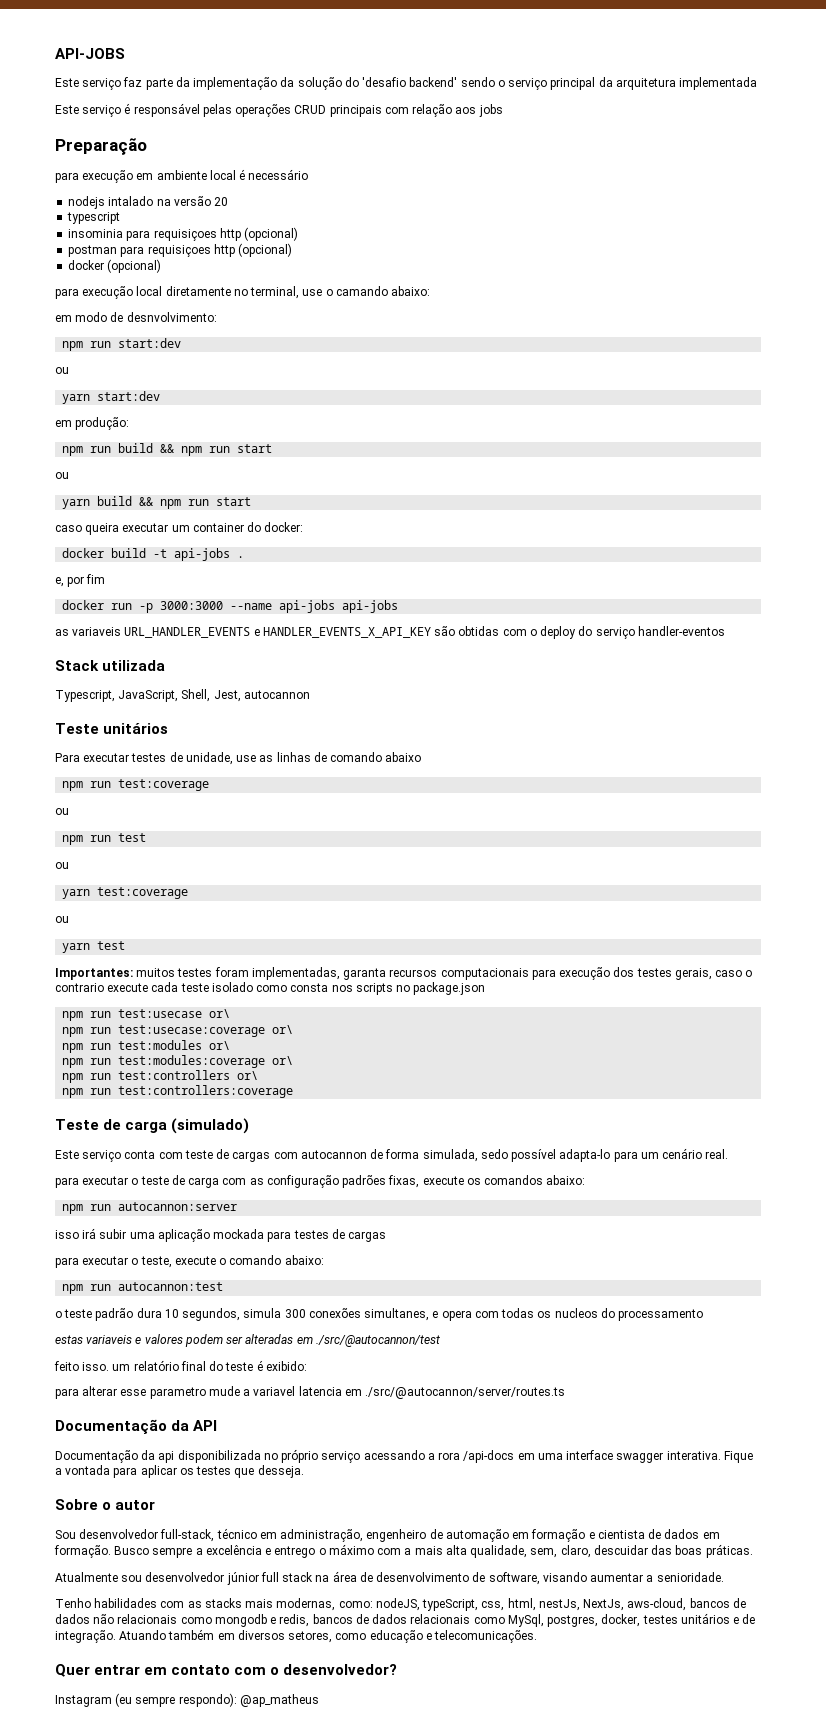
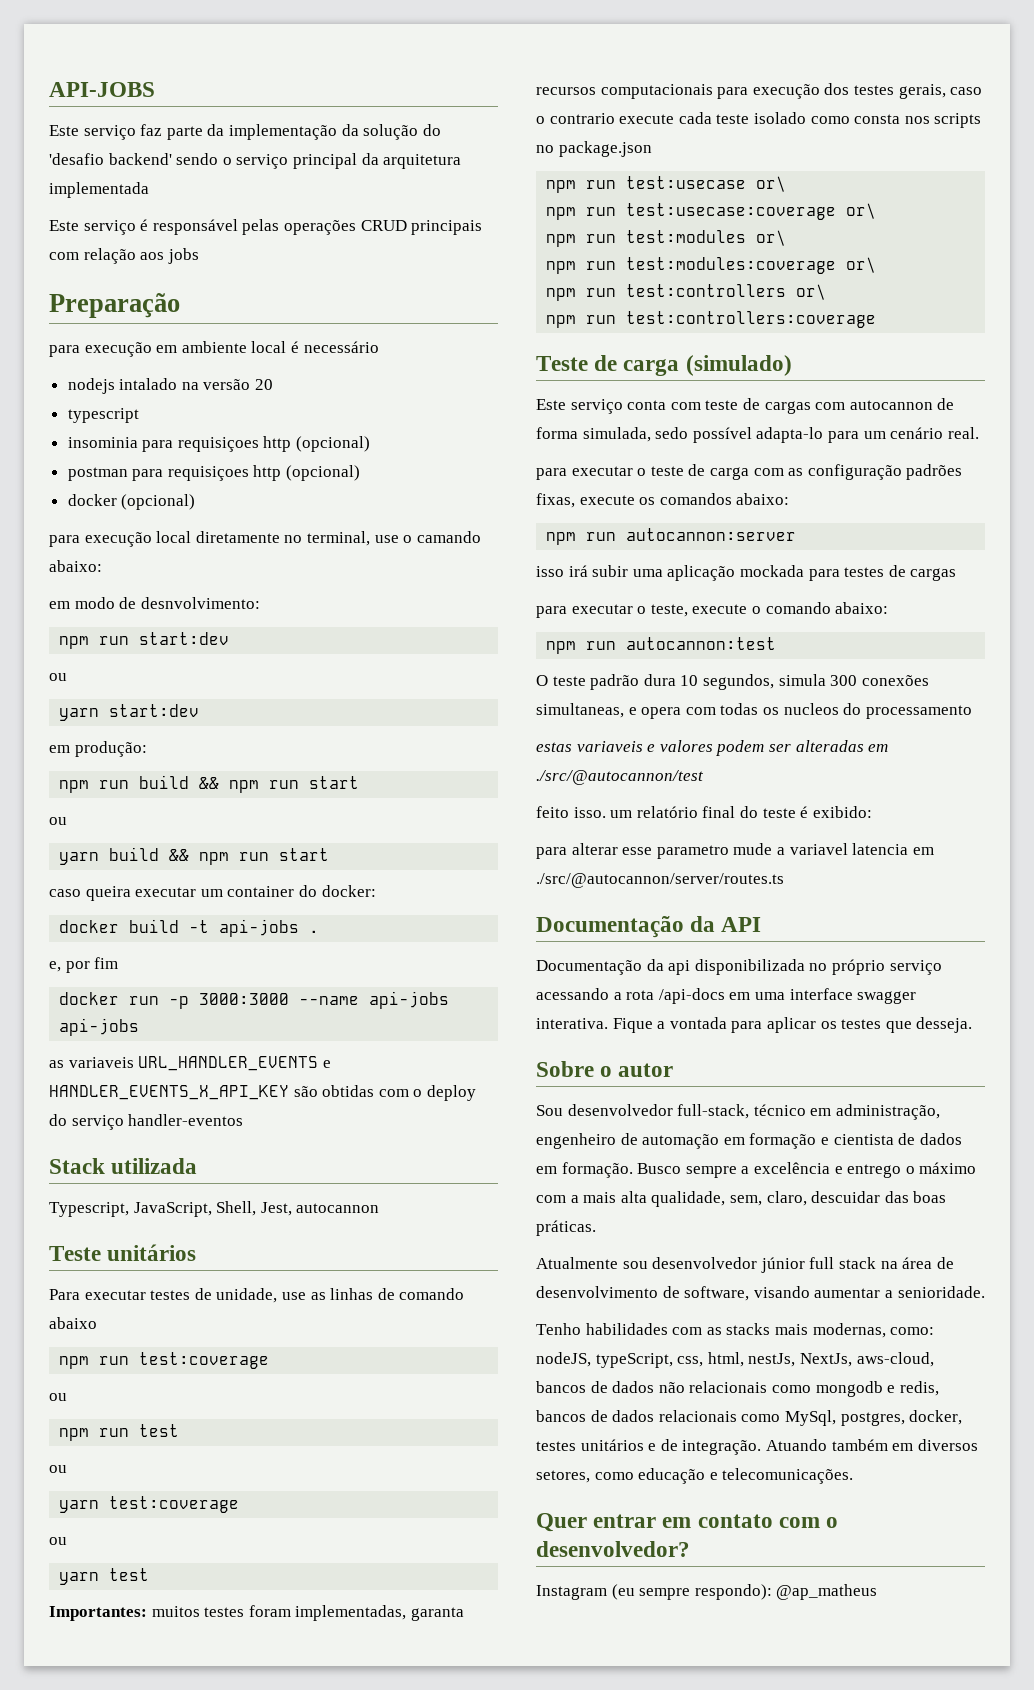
[55,1311,62,1318] o -> [536,675,548,686] O
[364,1308,430,1321] simultanes, -> [536,703,624,718] simultaneas,
[438,1452,461,1460] rora -> [626,990,655,1000] rota

